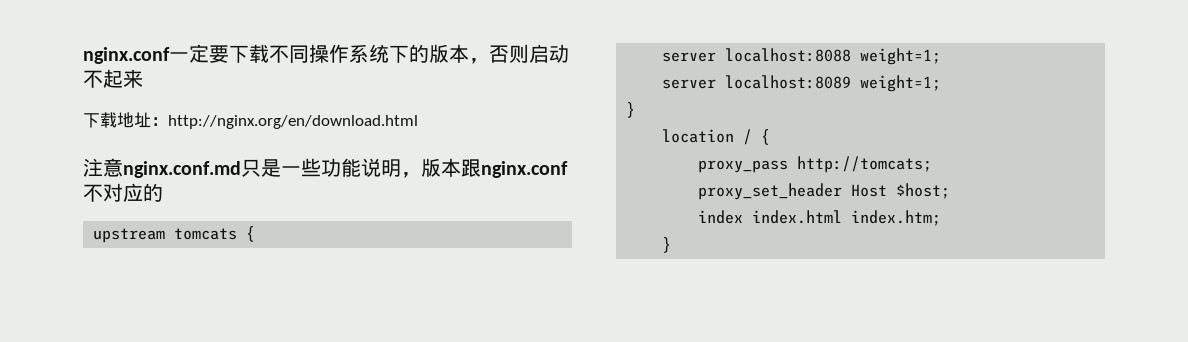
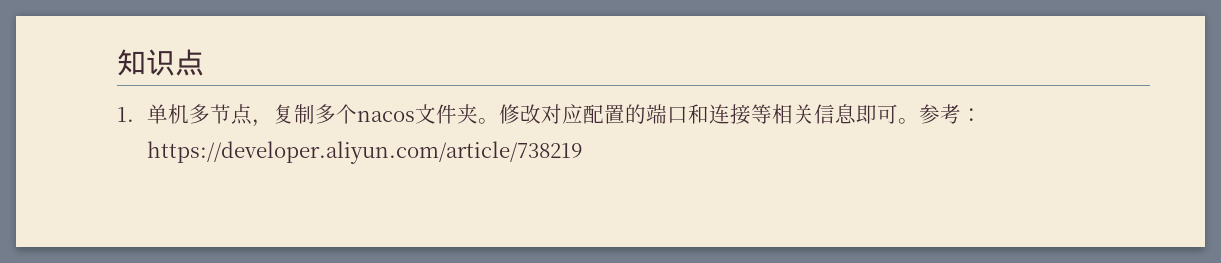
[83,44,569,64] [83,69,143,88] [83,112,418,129] [83,158,568,178] [83,183,163,202] [93,226,256,243] [662,48,942,65] [662,75,942,92] [626,102,636,118] [662,129,771,145] [698,156,933,173] [698,183,951,200] [698,210,942,226] [662,237,672,253] nginx.conf一定要下载不同操作系统下的版本，否则启动不起来 // 下载地址：http://nginx.org/en/download.html // 注意nginx.conf.md只是一些功能说明，版本跟nginx.conf不对应的 // upstream tomcats { // server localhost:8088 weight=1; // server localhost:8089 weight=1; // } // location / { // proxy_pass http://tomcats; // proxy_set_header Host $host; // index index.html index.htm; // } -> [117,49,204,76] [117,104,982,127] [146,141,583,164] 知识点 // 1.单机多节点，复制多个nacos文件夹。修改对应配置的端口和连接等相关信息即可。参考：https://developer.aliyun.com/article/738219

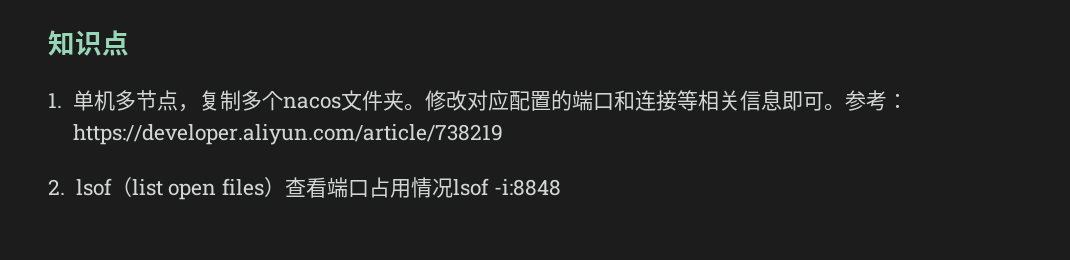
(583, 152) none -> [48,177,561,200] // 2. lsof（list open files）查看端口占用情况lsof -i:8848

